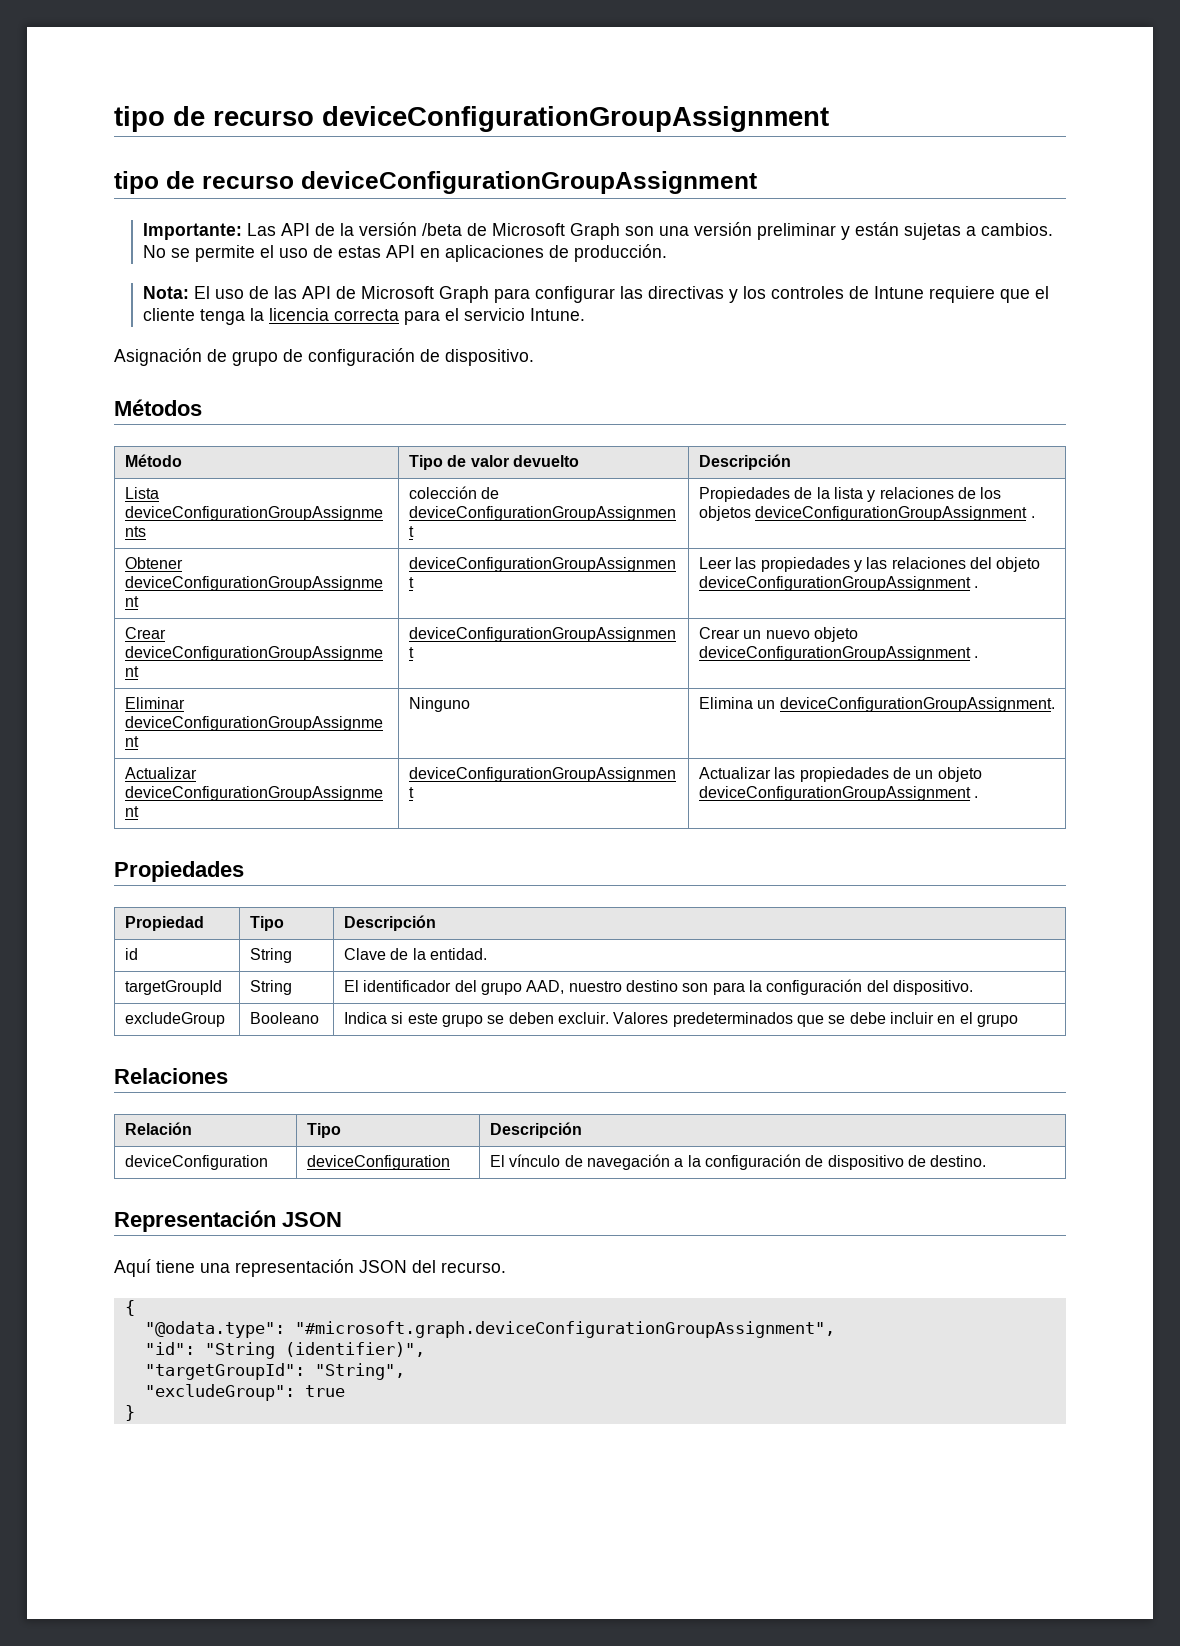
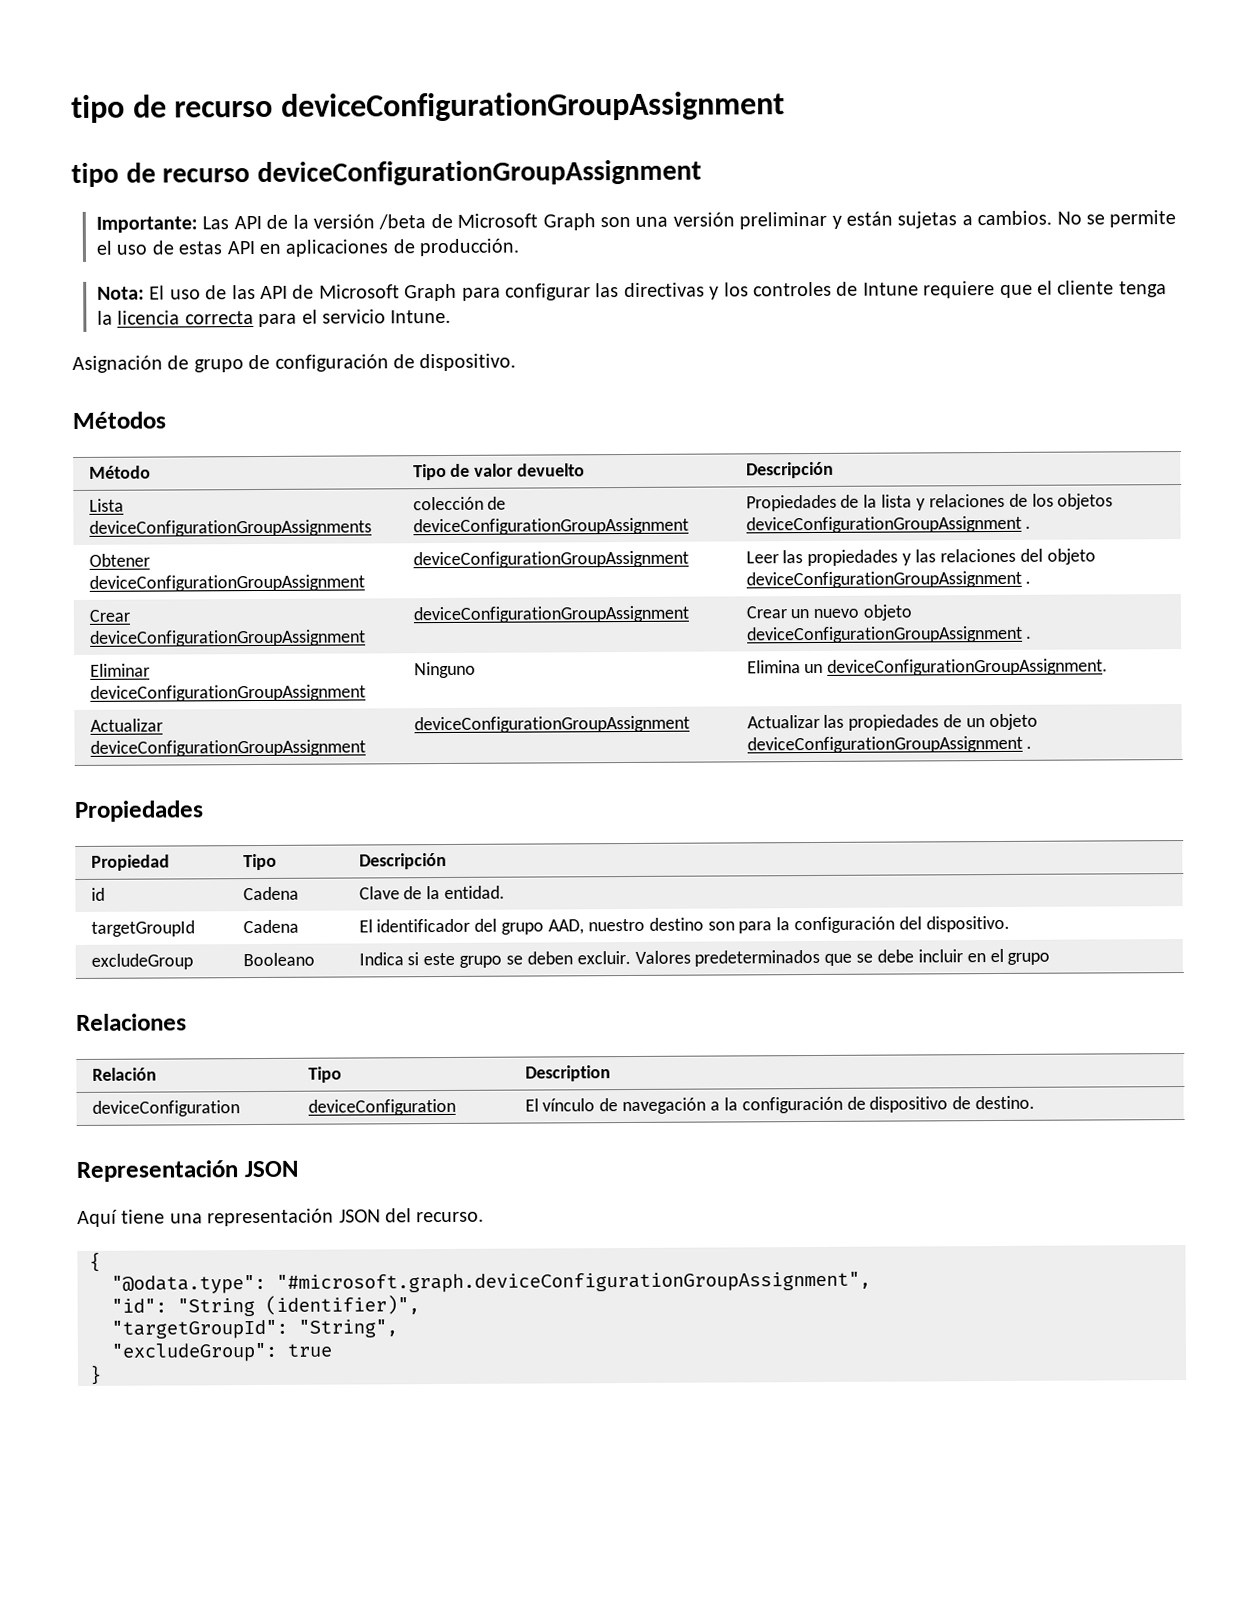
[250,948,293,963] String -> [242,886,299,901] Cadena
[250,980,293,995] String -> [242,919,299,934] Cadena
[490,1122,583,1138] Descripción -> [524,1065,611,1082] Description

